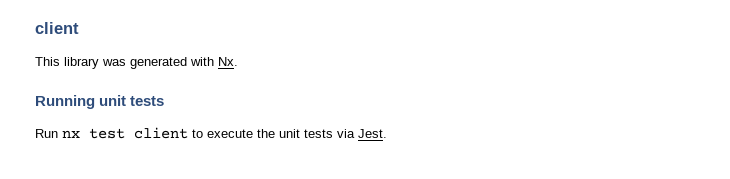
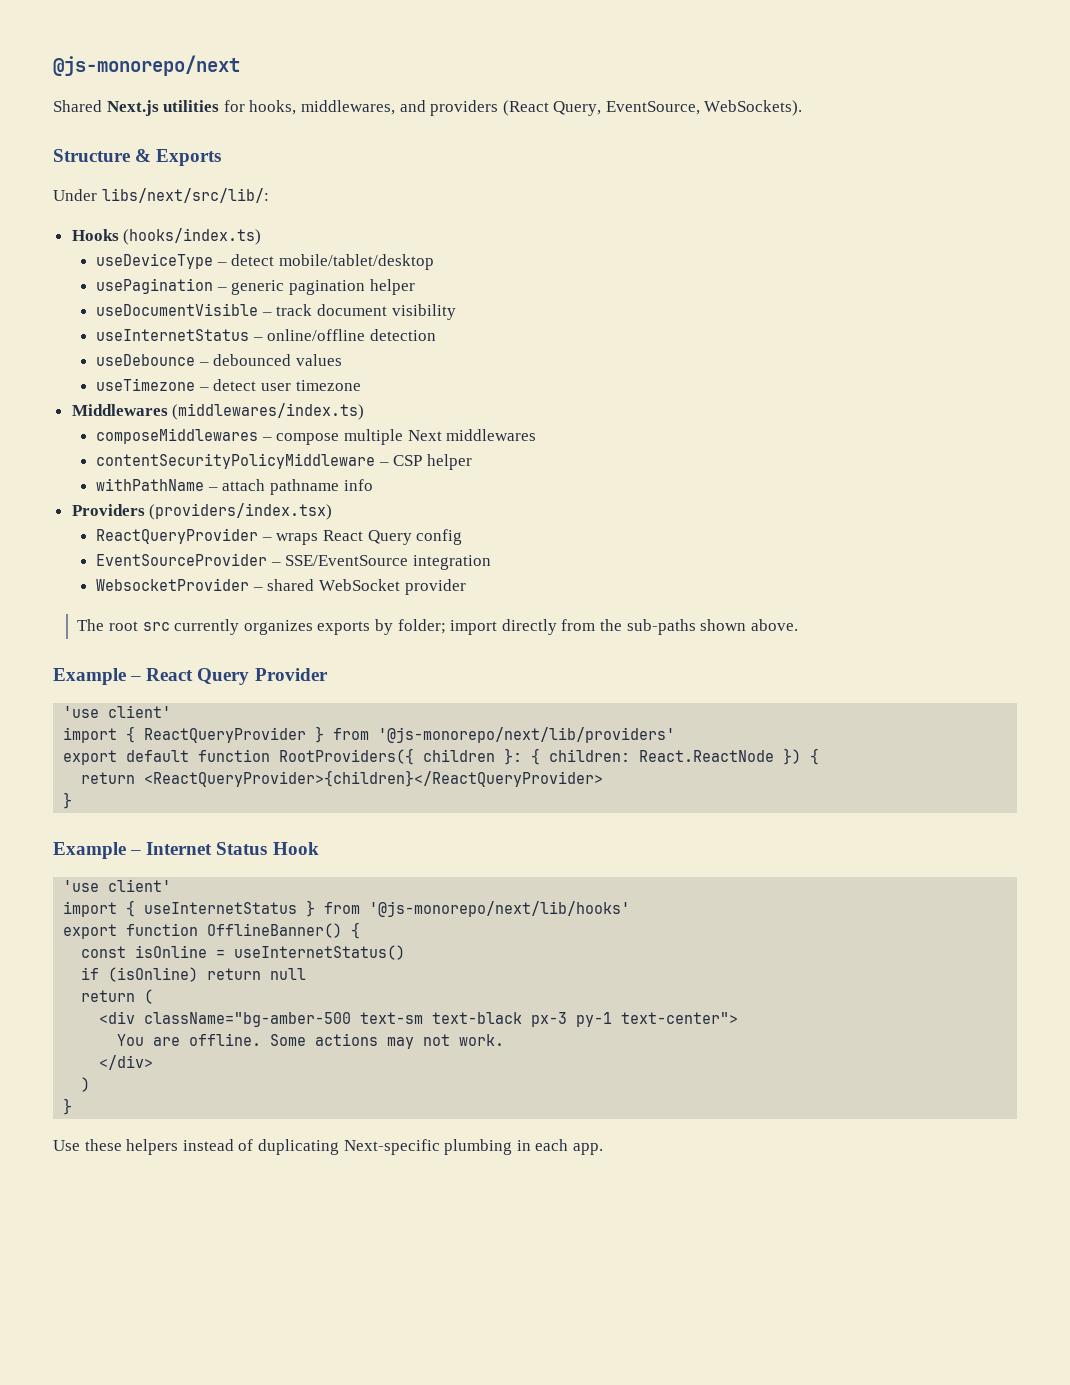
[35,22,79,34] [35,57,238,69] [35,95,165,109] [35,127,387,139] client // This library was generated with Nx. // Running unit tests // Run nx test client to execute the unit tests via Jest. -> [53,55,240,76] [53,100,803,116] [53,149,222,166] [53,188,269,203] [71,228,262,245] [96,253,434,270] [96,278,415,295] [96,303,456,320] [96,329,436,341] [96,354,342,366] [96,378,361,391] [71,403,365,420] [96,428,537,445] [96,453,472,470] [96,478,373,495] [71,503,333,520] [96,528,463,545] [96,553,491,570] [96,578,466,595] [77,619,798,635] [53,668,328,685] [63,705,172,718] [63,726,676,743] [63,748,820,765] [81,770,604,787] [63,792,73,809] [53,842,319,859] [63,879,172,892] [63,900,631,917] [63,922,361,939] [81,945,406,960] [81,967,307,982] [81,989,154,1004] [99,1011,739,1027] [117,1033,505,1049] [99,1055,154,1070] [81,1077,91,1092] [63,1098,73,1115] [53,1139,603,1155] @js-monorepo/next // Shared Next.js utilities for hooks, middlewares, and providers (React Query, EventSource, WebSockets). // Structure & Exports // Under libs/next/src/lib/: // Hooks (hooks/index.ts) // useDeviceType – detect mobile/tablet/desktop // usePagination – generic pagination helper // useDocumentVisible – track document visibility // useInternetStatus – online/offline detection // useDebounce – debounced values // useTimezone – detect user timezone // Middlewares (middlewares/index.ts) // composeMiddlewares – compose multiple Next middlewares // contentSecurityPolicyMiddleware – CSP helper // withPathName – attach pathname info // Providers (providers/index.tsx) // ReactQueryProvider – wraps React Query config // EventSourceProvider – SSE/EventSource integration // WebsocketProvider – shared WebSocket provider // The root src currently organizes exports by folder; import directly from the sub‑paths shown above. // Example – React Query Provider // 'use client' // import { ReactQueryProvider } from '@js-monorepo/next/lib/providers' // export default function RootProviders({ children }: { children: React.ReactNode }) { // return <ReactQueryProvider>{children}</ReactQueryProvider> // } // Example – Internet Status Hook // 'use client' // import { useInternetStatus } from '@js-monorepo/next/lib/hooks' // export function OfflineBanner() { // const isOnline = useInternetStatus() // if (isOnline) return null // return ( // <div className="bg-amber-500 text-sm text-black px-3 py-1 text-center"> // You are offline. Some actions may not work. // </div> // ) // } // Use these helpers instead of duplicating Next‑specific plumbing in each app.

